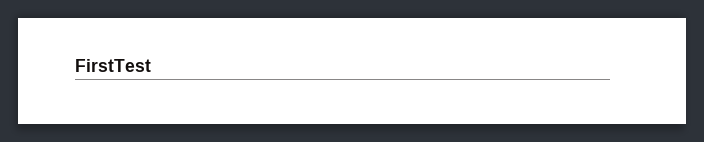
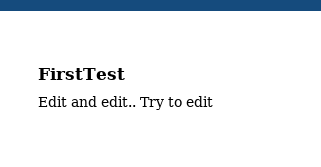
(151, 65) none -> [38,96,213,110] // Edit and edit.. Try to edit

